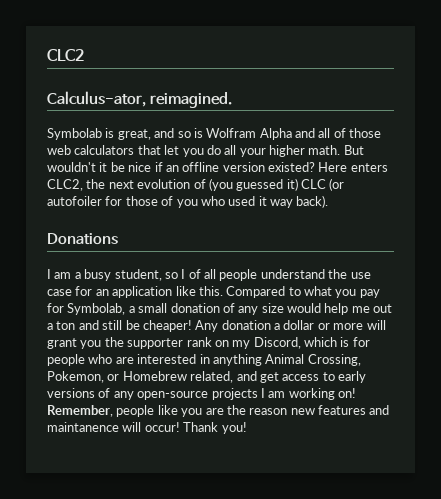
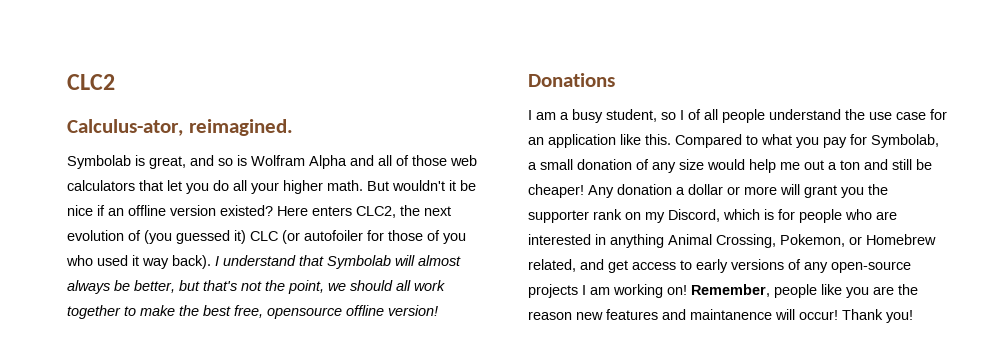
(329, 201) none -> [215,255,461,269] [67,280,445,294] [67,305,438,319] I understand that Symbolab will almost always be better, but that's not the point, we should all work together to make the best free, opensource offline version!

